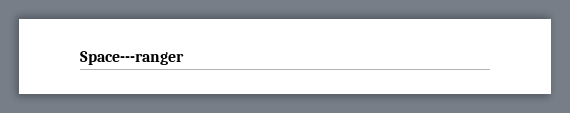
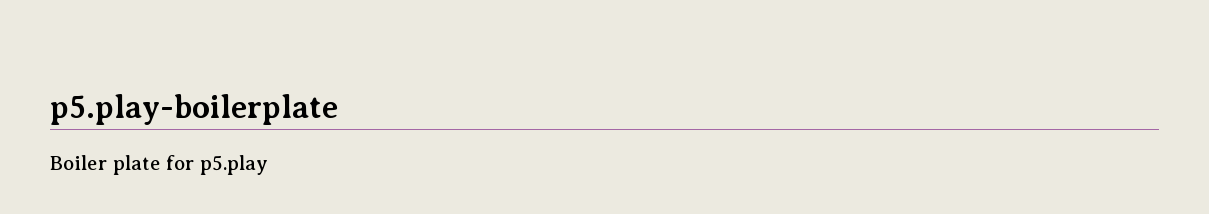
[80,51,184,65] Space---ranger -> [50,94,338,125] [50,155,268,175] p5.play-boilerplate // Boiler plate for p5.play

